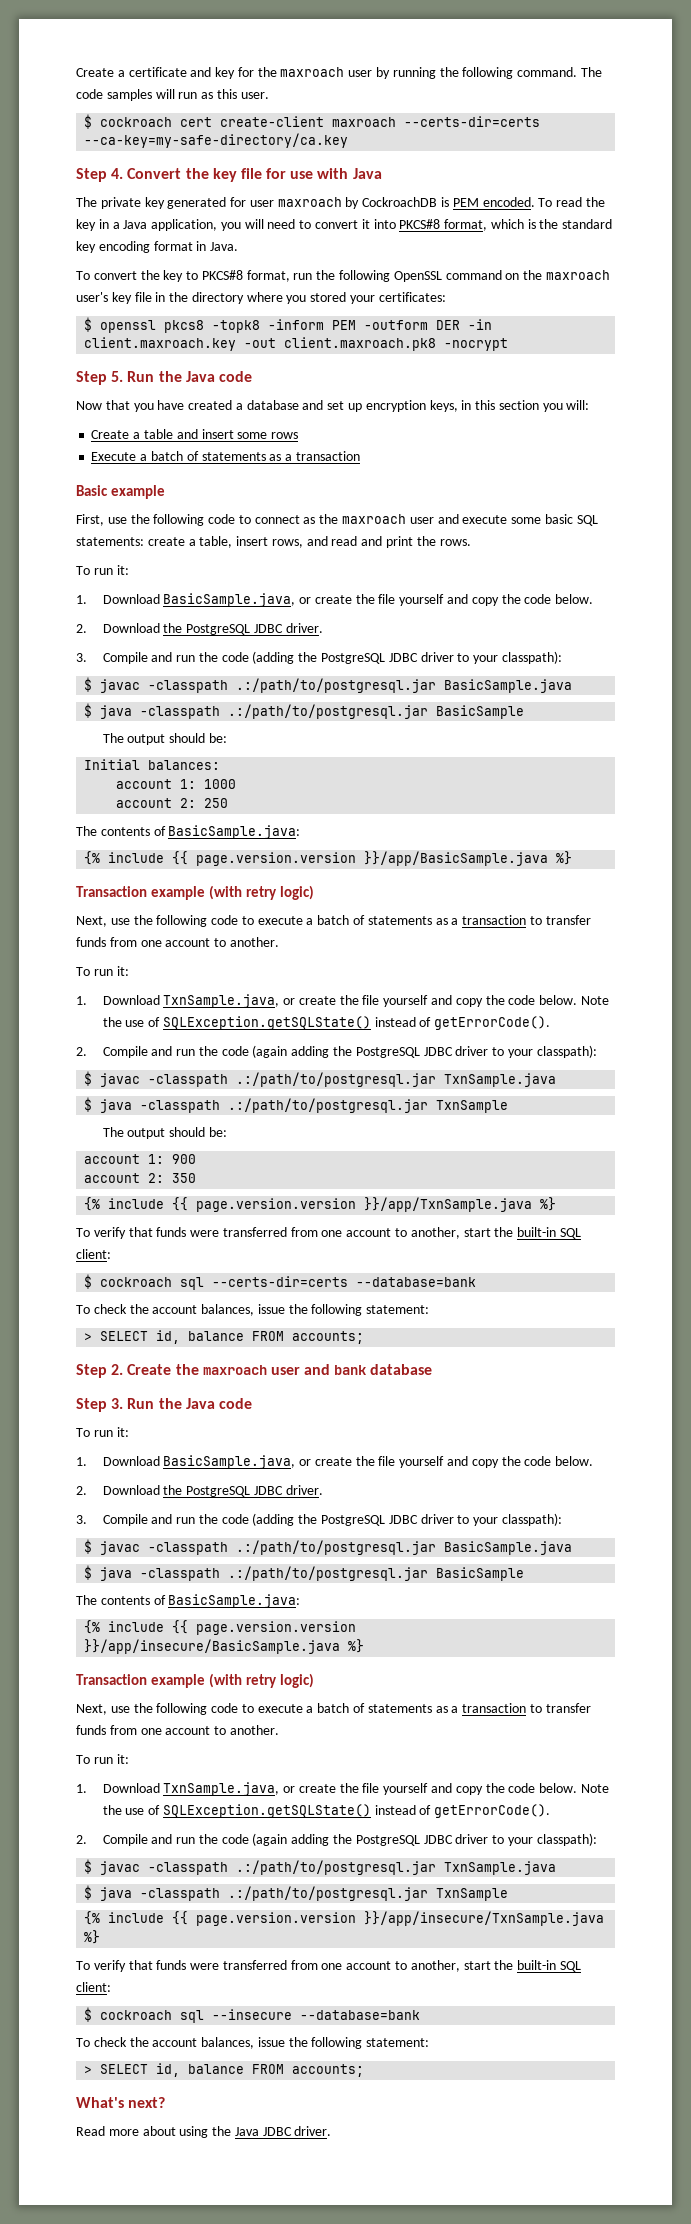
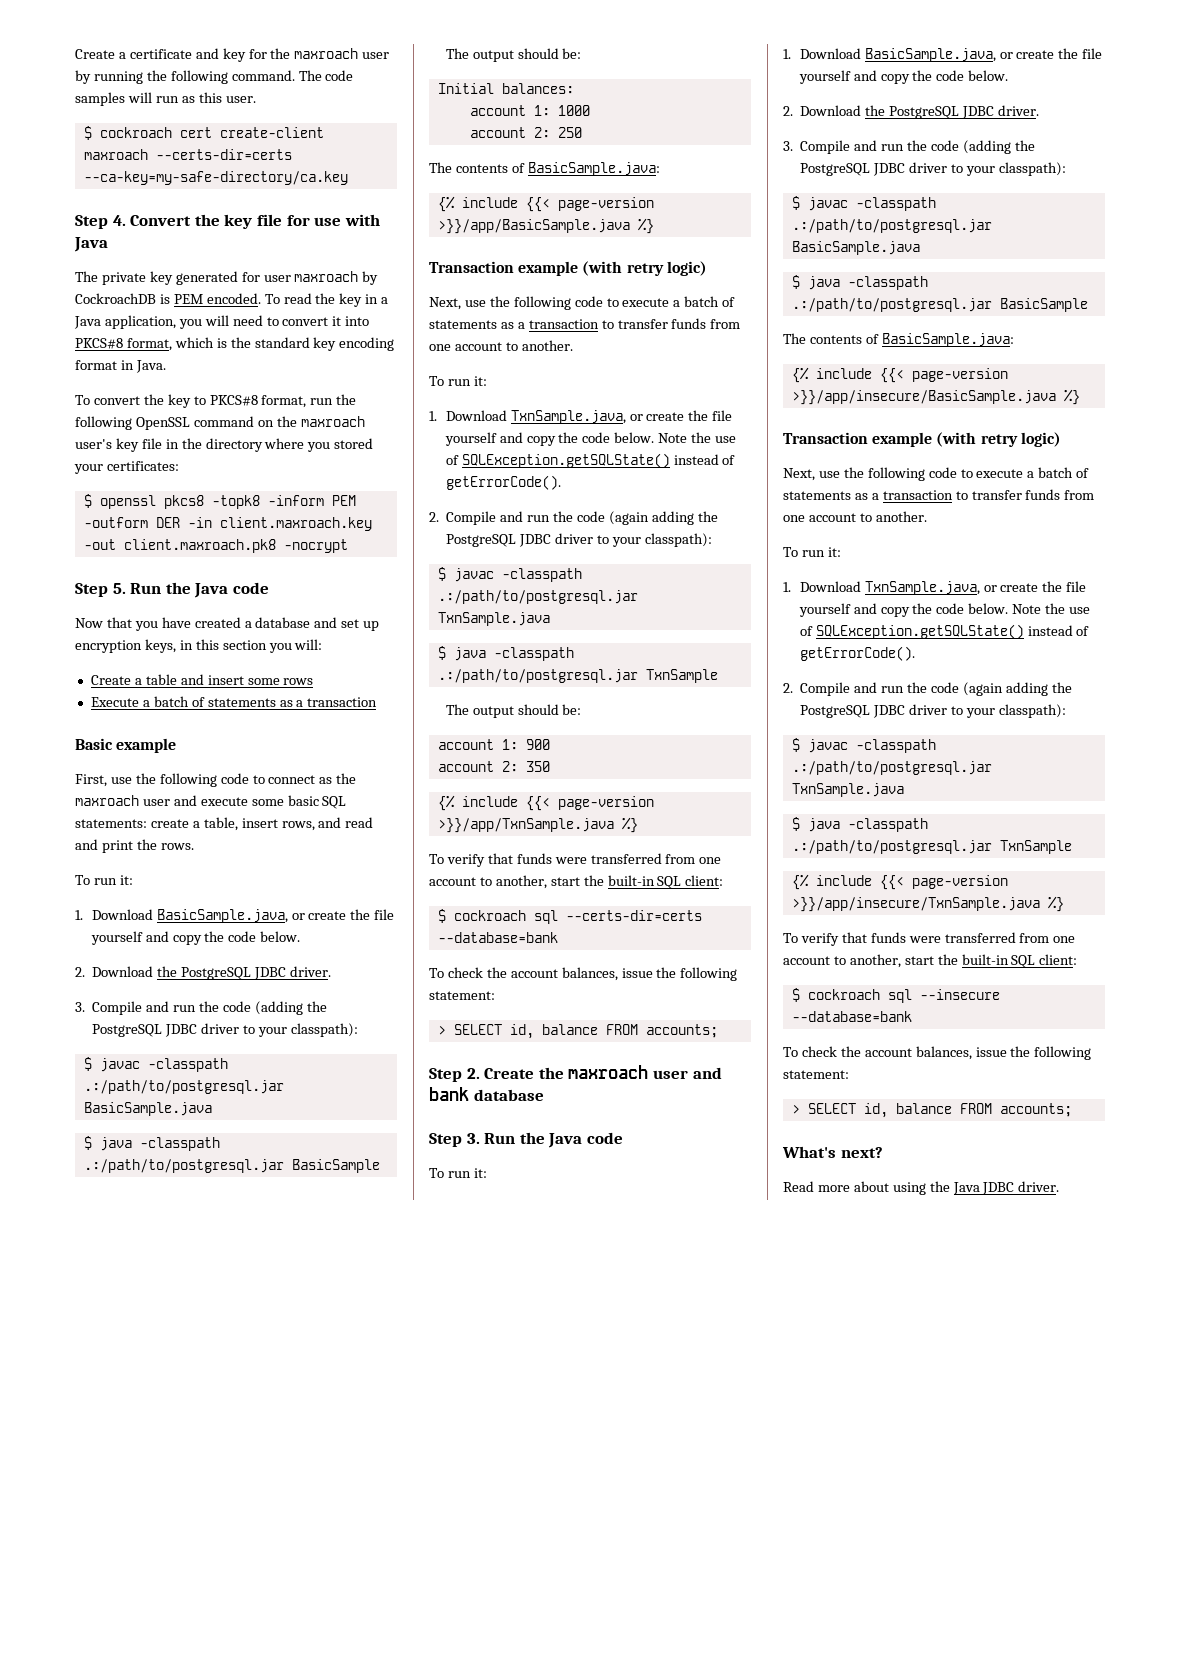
[172,851,549,866] {{ page.version.version }}/app/BasicSample.java -> [525,197,654,212] [437,219,630,234] {{< page-version >}}/app/BasicSample.java
[172,1197,533,1212] {{ page.version.version }}/app/TxnSample.java -> [525,796,654,811] [437,818,614,833] {{< page-version >}}/app/TxnSample.java
[172,1620,357,1635] [84,1639,341,1654] {{ page.version.version }}/app/insecure/BasicSample.java -> [879,368,1008,383] [791,390,1056,405] {{< page-version >}}/app/insecure/BasicSample.java
[172,1911,605,1926] {{ page.version.version }}/app/insecure/TxnSample.java -> [879,875,1008,890] [791,897,1040,912] {{< page-version >}}/app/insecure/TxnSample.java

